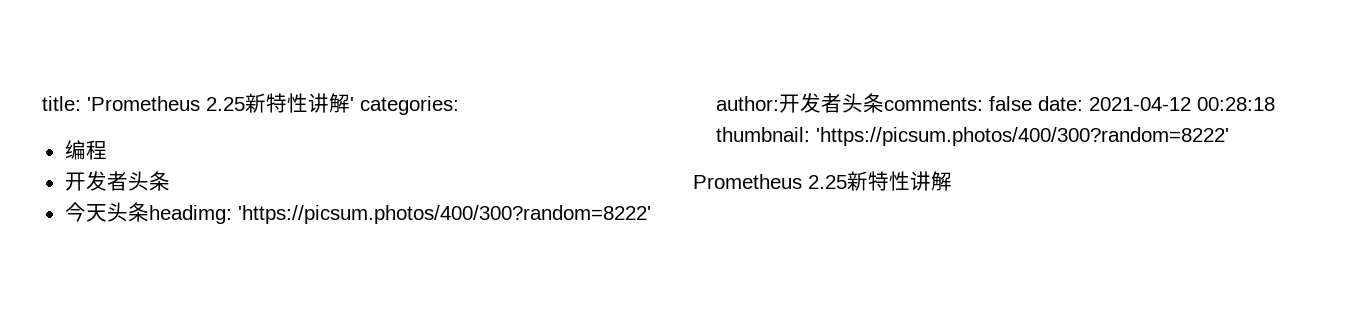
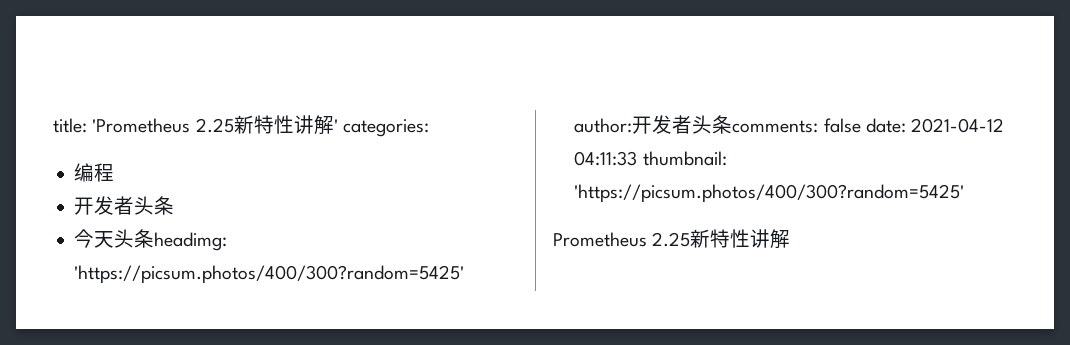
[237,205,651,224] 'https://picsum.photos/400/300?random=8222' -> [74,265,465,284] 'https://picsum.photos/400/300?random=5425'
[1196,97,1275,111] [715,127,1229,146] 00:28:18 thumbnail: 'https://picsum.photos/400/300?random=8222' -> [574,151,727,166] [574,184,965,203] 04:11:33 thumbnail: 'https://picsum.photos/400/300?random=5425'

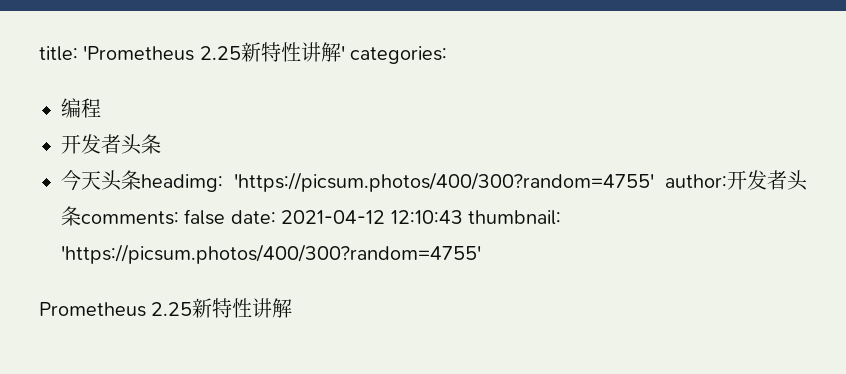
[74,265,465,284] 'https://picsum.photos/400/300?random=5425' -> [234,172,654,192] 'https://picsum.photos/400/300?random=4755'
[574,151,727,166] [574,184,965,203] 04:11:33 thumbnail: 'https://picsum.photos/400/300?random=5425' -> [390,210,561,225] [61,244,481,264] 12:10:43 thumbnail: 'https://picsum.photos/400/300?random=4755'

